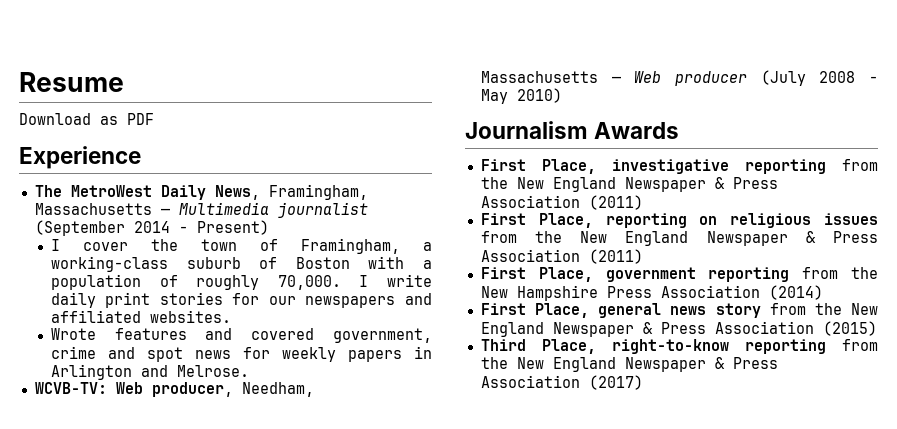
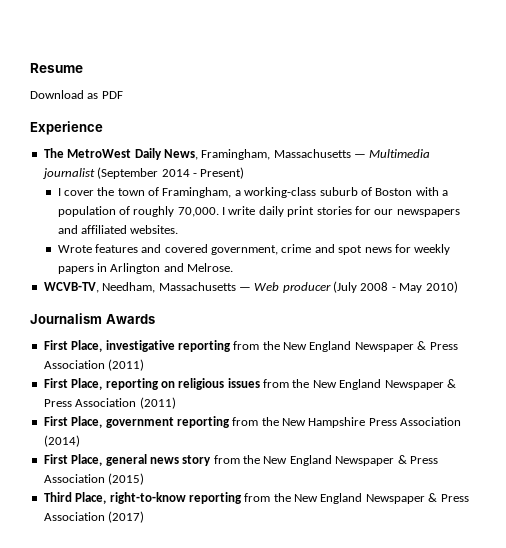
[34,382,233,397] WCVB-TV: Web producer, -> [43,282,99,293] WCVB-TV,

